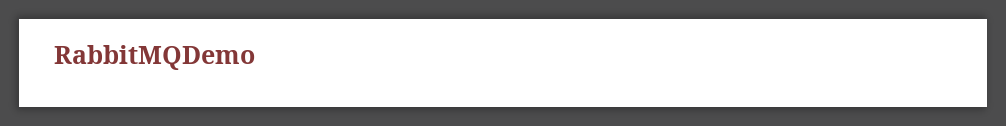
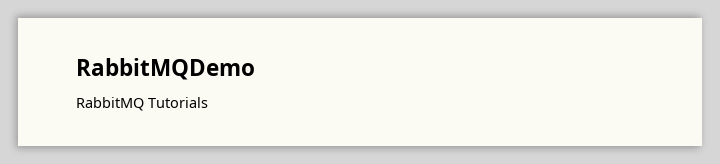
(255, 57) none -> [76,97,208,111] // RabbitMQ Tutorials

